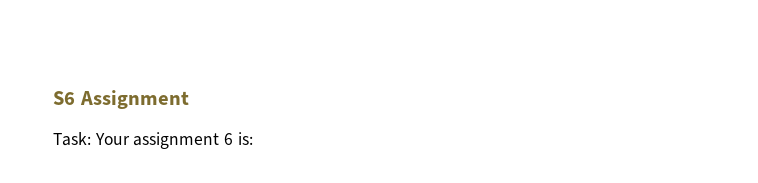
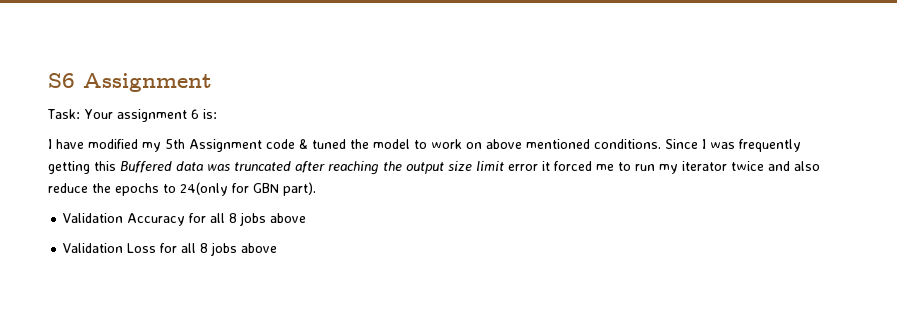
(253, 138) none -> [48,139,801,152] [48,161,820,175] [48,182,316,196] [63,212,307,226] [63,242,278,256] // I have modified my 5th Assignment code & tuned the model to work on above mentioned conditions. Since I was frequently getting this Buffered data was truncated after reaching the output size limit error it forced me to run my iterator twice and also reduce the epochs to 24(only for GBN part). // Validation Accuracy for all 8 jobs above // Validation Loss for all 8 jobs above

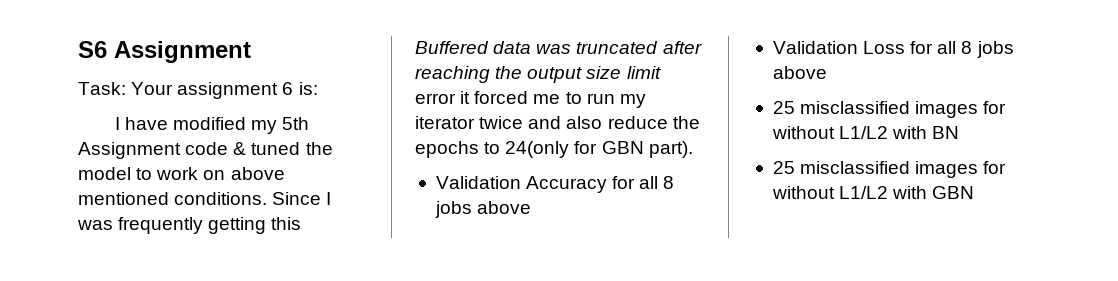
(278, 248) none -> [772,101,1007,118] [771,126,960,139] [772,161,1007,178] [771,186,975,199] // 25 misclassified images for without L1/L2 with BN // 25 misclassified images for without L1/L2 with GBN

